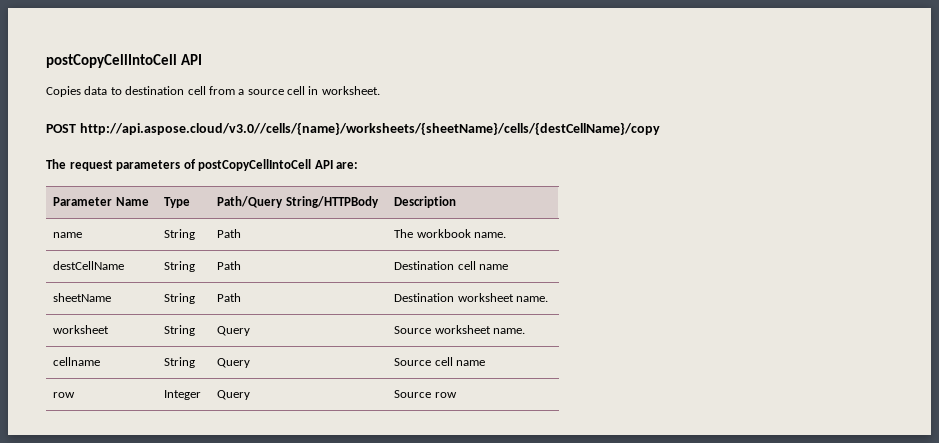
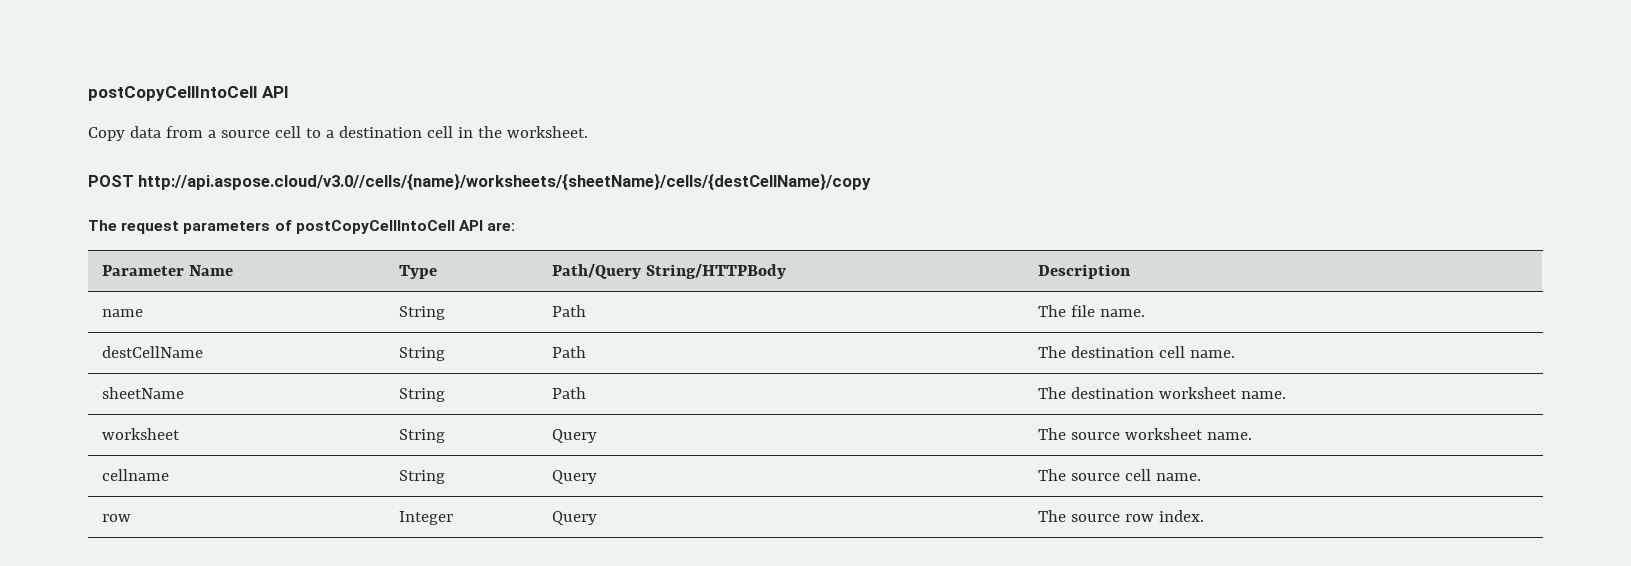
[46,86,319,97] Copies data to destination cell from a source cell in -> [88,126,502,141] Copy data from a source cell to a destination cell in the
[416,229,471,238] workbook -> [1071,305,1096,317] file
[394,261,509,270] Destination cell name -> [1038,346,1236,358] The destination cell name.
[394,293,455,302] Destination -> [1038,387,1155,399] The destination
[394,326,432,334] Source -> [1038,428,1121,440] The source
[394,357,486,366] Source cell name -> [1038,469,1202,481] The source cell name.
[394,390,457,398] Source row -> [1038,510,1205,522] The source row index.

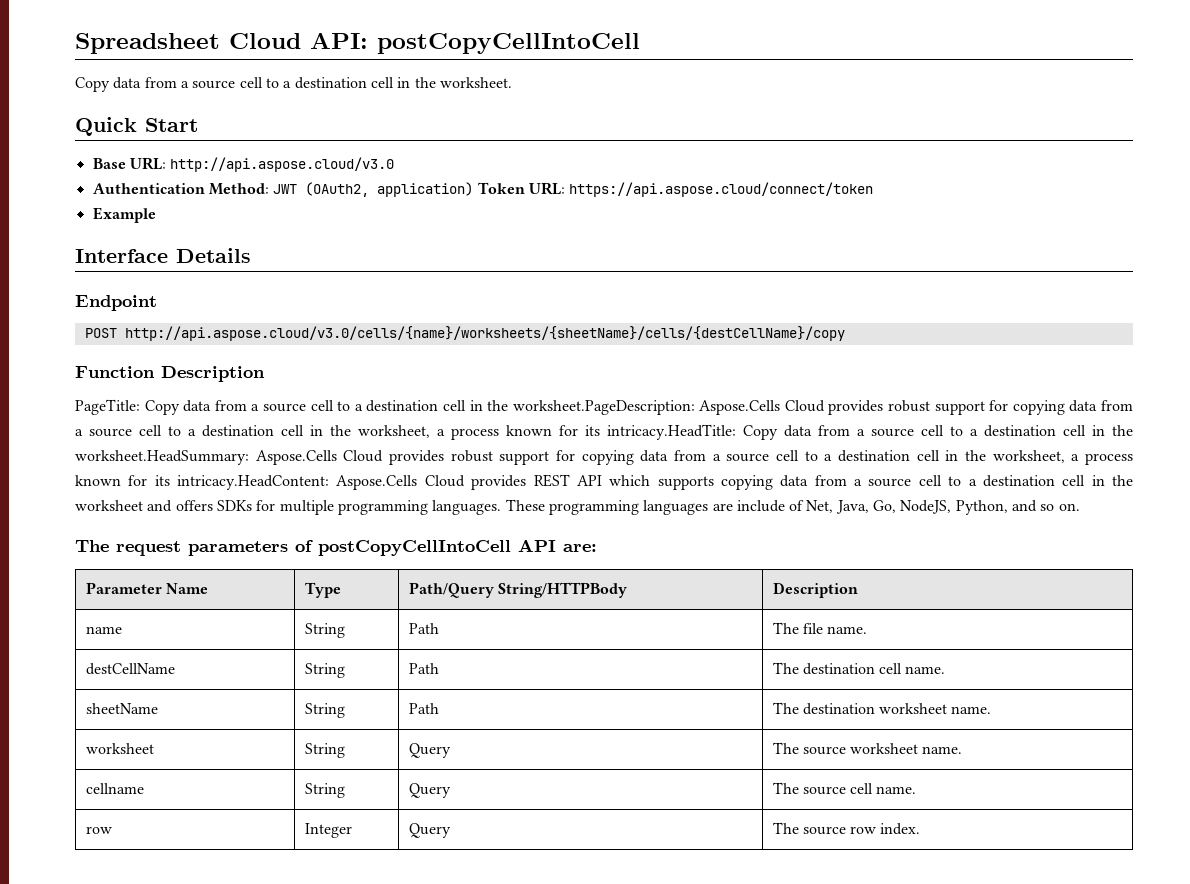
[88,86,289,101] postCopyCellIntoCell API -> [75,32,640,54] Spreadsheet Cloud API: postCopyCellIntoCell
[88,173,872,191] POST http://api.aspose.cloud/v3.0//cells/{name}/worksheets/{sheetName}/cells/{destCellName}/copy -> [75,117,198,136] [92,157,395,172] [92,182,874,197] [92,207,156,223] [75,248,251,263] [75,295,157,311] [84,326,845,341] [75,366,265,382] [75,399,1133,415] [75,424,1133,440] [75,450,1133,465] [75,474,1134,490] [75,499,1080,515] Quick Start // Base URL: http://api.aspose.cloud/v3.0 // Authentication Method: JWT (OAuth2, application) Token URL: https://api.aspose.cloud/connect/token // Example // Interface Details // Endpoint // POST http://api.aspose.cloud/v3.0/cells/{name}/worksheets/{sheetName}/cells/{destCellName}/copy // Function Description // PageTitle: Copy data from a source cell to a destination cell in the worksheet.PageDescription: Aspose.Cells Cloud provides robust support for copying data from a source cell to a destination cell in the worksheet, a process known for its intricacy.HeadTitle: Copy data from a source cell to a destination cell in the worksheet.HeadSummary: Aspose.Cells Cloud provides robust support for copying data from a source cell to a destination cell in the worksheet, a process known for its intricacy.HeadContent: Aspose.Cells Cloud provides REST API which supports copying data from a source cell to a destination cell in the worksheet and offers SDKs for multiple programming languages. These programming languages are include of Net, Java, Go, NodeJS, Python, and so on.

